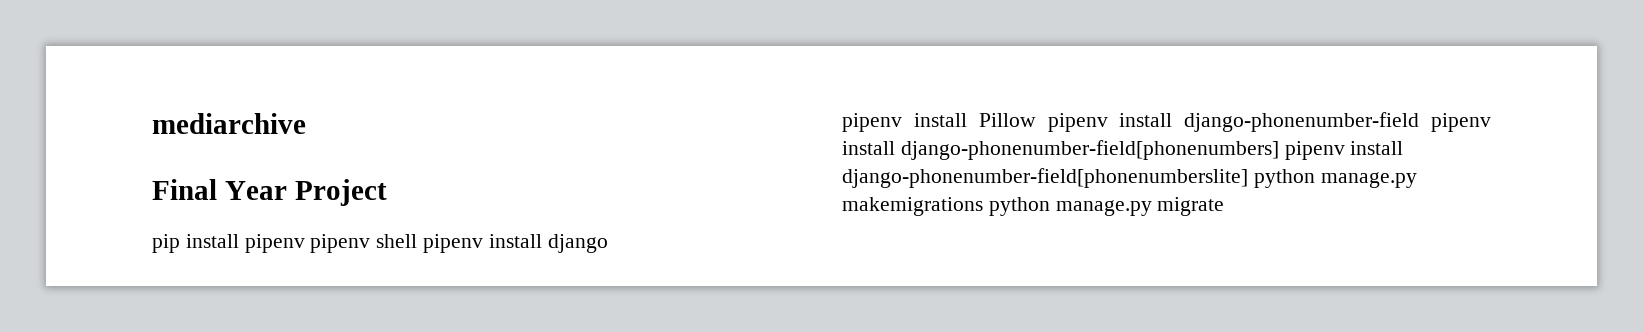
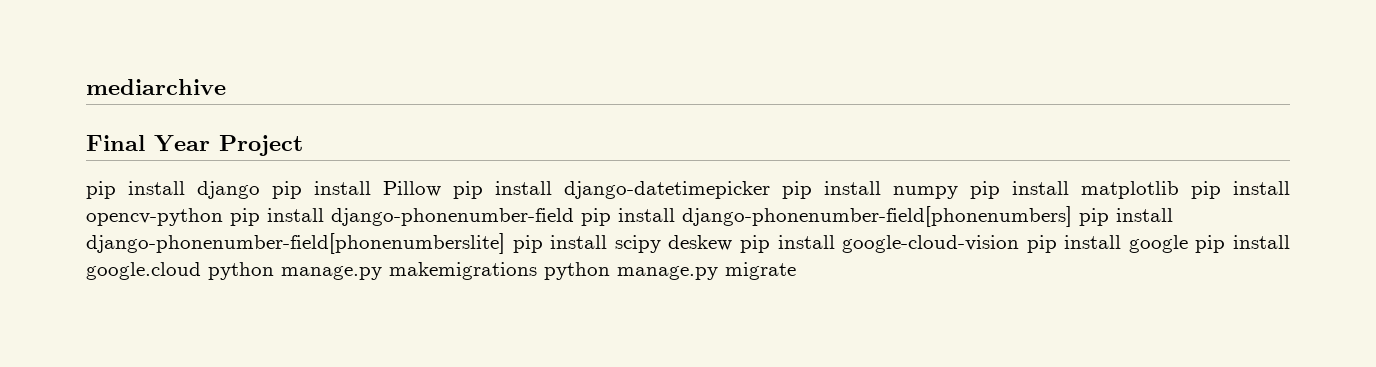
[244,234,542,253] pipenv pipenv shell pipenv install -> (185, 188) none
[842,113,902,132] // pipenv -> [272,181,302,199] pip
[1047,113,1108,132] pipenv -> [453,181,1290,199] [86,208,260,226] pip install django-datetimepicker pip install numpy pip install matplotlib pip install opencv-python pip
[1431,113,1491,132] pipenv -> [581,208,611,226] pip
[1284,141,1345,160] pipenv -> [1079,208,1109,226] pip
(1248, 178) none -> [512,235,1290,253] [86,262,201,280] pip install scipy deskew pip install google-cloud-vision pip install google pip install google.cloud

